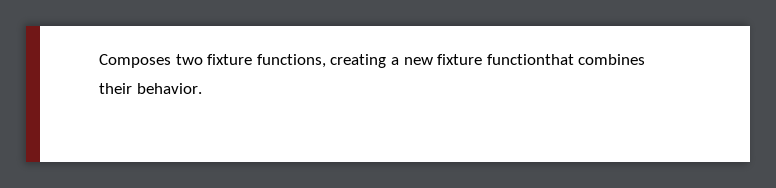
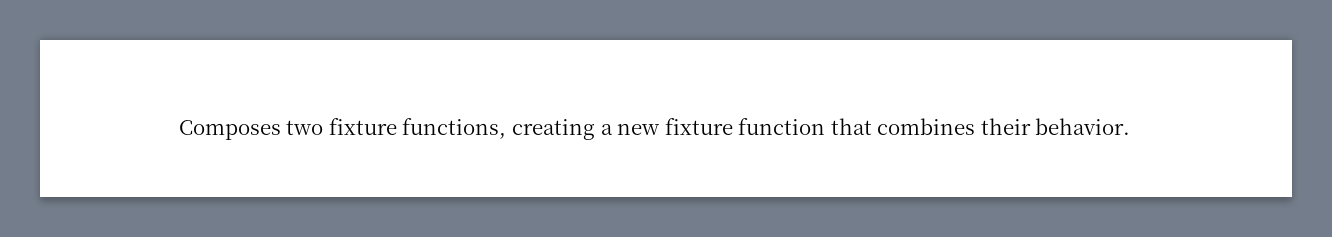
[486,54,574,65] functionthat -> [738,118,872,135] function that

